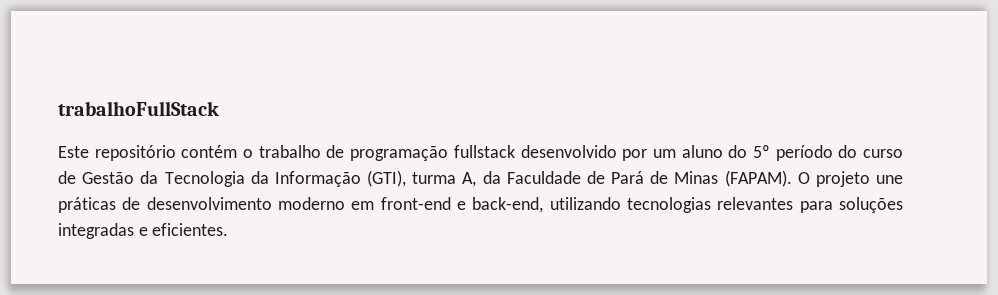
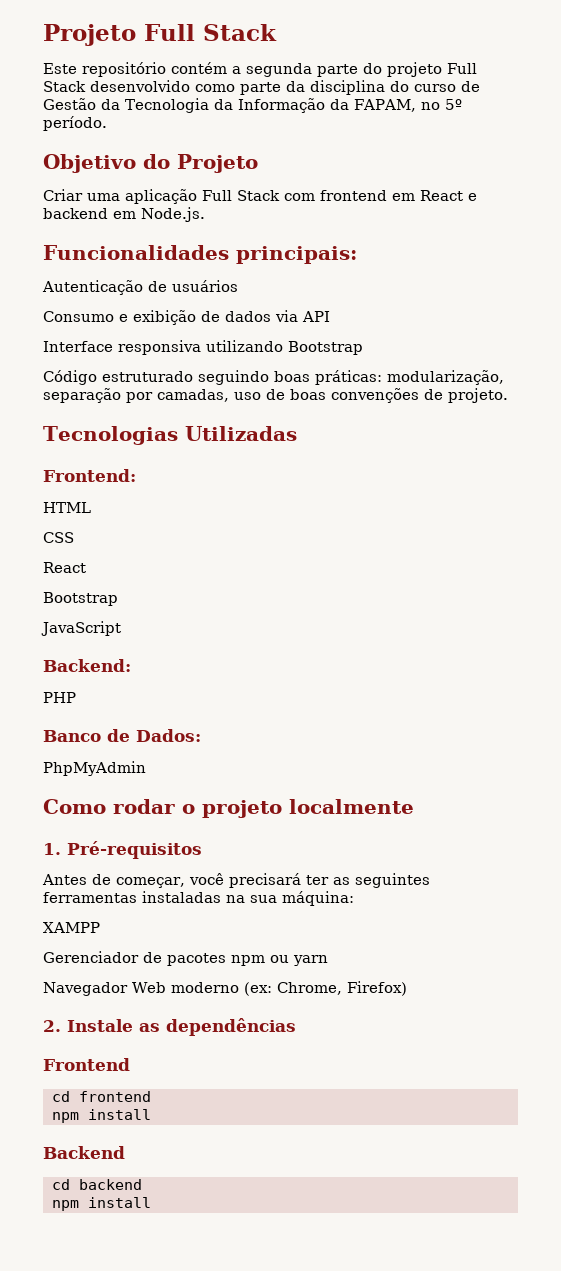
[58,101,219,116] trabalhoFullStack -> [43,24,277,46] Projeto Full Stack
[243,145,833,161] o trabalho de programação fullstack desenvolvido por um aluno do 5º período -> [232,62,477,77] [43,80,385,95] a segunda parte do projeto Full Stack desenvolvido como parte da disciplina
[367,170,903,187] [58,197,903,213] [58,223,229,239] (GTI), turma A, da Faculdade de Pará de Minas (FAPAM). O projeto une práticas de desenvolvimento moderno em front-end e back-end, utilizando tecnologias relevantes para soluções integradas e eficientes. -> [329,99,462,112] [43,116,107,131] [43,154,258,173] [43,189,477,204] [43,207,205,222] [43,245,357,264] [42,280,238,295] [43,310,330,325] [43,340,363,355] [43,370,504,385] [43,388,508,403] [43,426,297,445] [43,469,136,482] [43,502,91,513] [43,532,74,543] [43,562,86,573] [43,592,118,606] [41,621,121,636] [43,659,131,672] [43,692,76,703] [43,729,201,742] [43,761,146,776] [43,799,414,818] [43,841,202,859] [42,873,430,888] [43,891,354,906] [43,922,100,933] [43,951,328,966] [43,981,407,996] [43,1018,296,1036] [43,1058,130,1071] [51,1091,151,1102] [51,1109,151,1123] [43,1146,125,1159] [51,1179,142,1190] [51,1197,151,1211] da FAPAM, no 5º período. // Objetivo do Projeto // Criar uma aplicação Full Stack com frontend em React e backend em Node.js. // Funcionalidades principais: // Autenticação de usuários // Consumo e exibição de dados via API // Interface responsiva utilizando Bootstrap // Código estruturado seguindo boas práticas: modularização, separação por camadas, uso de boas convenções de projeto. // Tecnologias Utilizadas // Frontend: // HTML // CSS // React // Bootstrap // JavaScript // Backend: // PHP // Banco de Dados: // PhpMyAdmin // Como rodar o projeto localmente // 1. Pré-requisitos // Antes de começar, você precisará ter as seguintes ferramentas instaladas na sua máquina: // XAMPP // Gerenciador de pacotes npm ou yarn // Navegador Web moderno (ex: Chrome, Firefox) // 2. Instale as dependências // Frontend // cd frontend // npm install // Backend // cd backend // npm install

